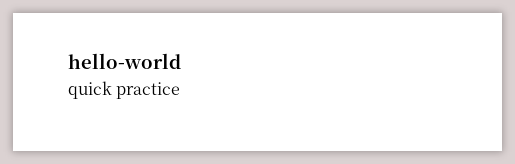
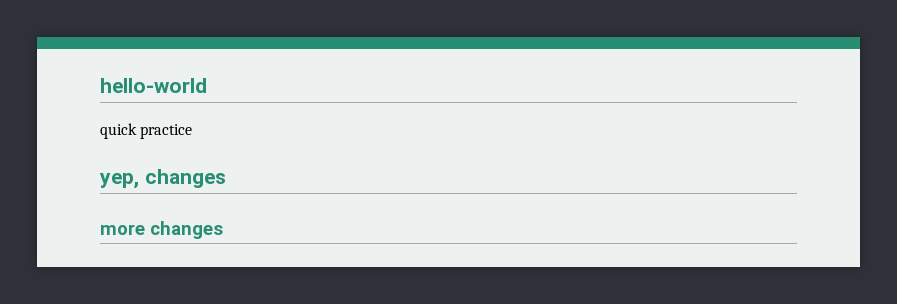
(181, 90) none -> [99,169,226,189] [100,221,223,239] // yep, changes // more changes

